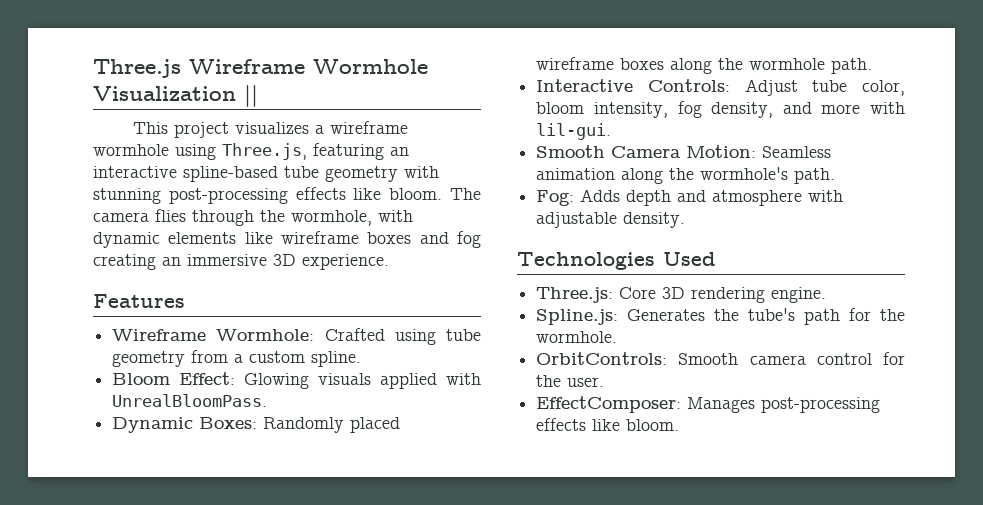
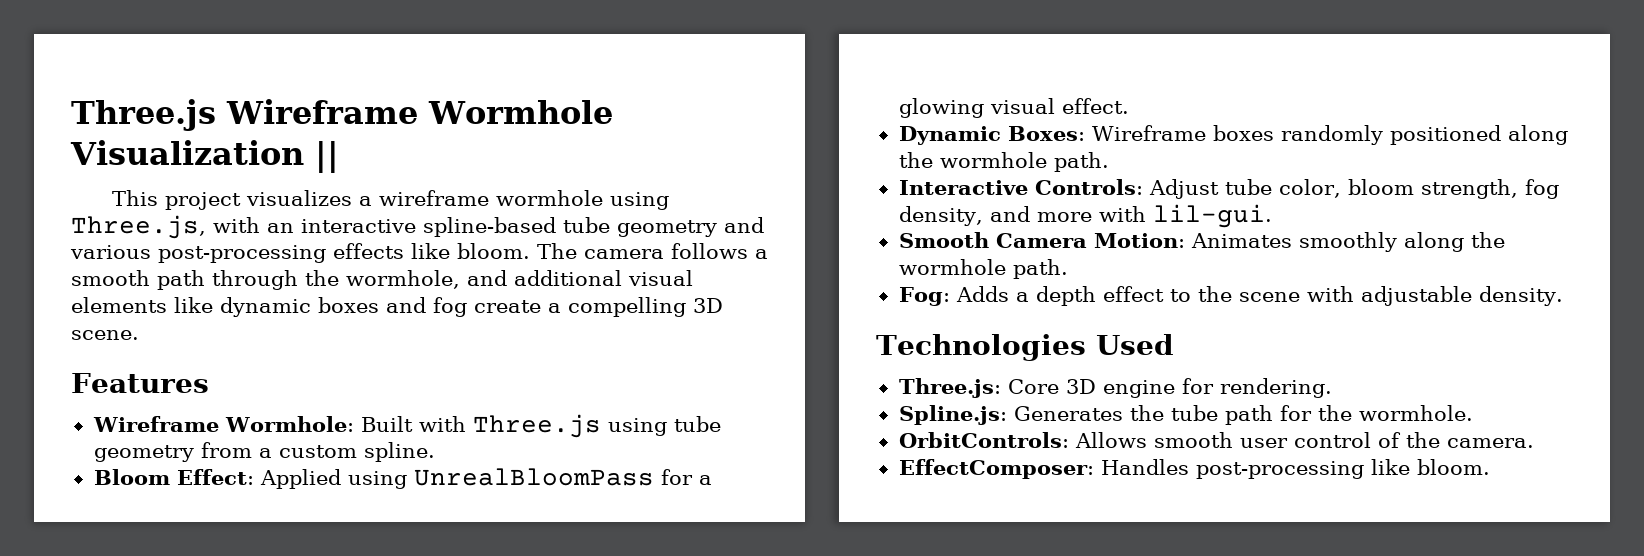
[313,143,384,160] featuring -> [213,217,260,233] with
[404,166,439,178] [93,188,161,204] with stunning -> [724,217,764,233] [70,245,151,259] and various
[155,209,413,226] [93,232,160,248] flies through the wormhole, with dynamic -> [671,243,768,259] [71,270,693,290] follows a smooth path through the wormhole, and additional visual
[281,231,359,244] wireframe -> [220,297,311,317] dynamic
[93,254,389,270] creating an immersive 3D experience. -> [474,297,723,317] [71,330,139,340] create a compelling 3D scene.
[324,328,385,341] Crafted -> [360,414,601,438] Built with Three.js
[244,373,481,389] [112,394,268,407] [112,417,401,433] [536,57,665,70] Glowing visuals applied with UnrealBloomPass. // Dynamic Boxes: Randomly placed wireframe boxes -> [259,468,712,489] [898,98,1129,118] [898,125,1501,145] Applied using UnrealBloomPass for a glowing visual effect. // Dynamic Boxes: Wireframe boxes randomly positioned
[593,102,668,118] intensity, -> [1420,179,1518,199] strength,
[762,146,832,158] [536,167,789,184] Seamless animation along the wormhole's -> [1190,232,1505,252] [898,259,1006,275] Animates smoothly along the wormhole
[626,190,803,206] depth and atmosphere -> [1015,286,1300,306] a depth effect to the scene
[691,287,827,303] rendering engine. -> [1102,378,1332,398] engine for rendering.
[748,308,796,321] tube's -> [1170,405,1218,421] tube
[678,352,905,365] [536,375,605,387] [536,396,881,413] [536,418,587,431] Smooth camera control for the user. // EffectComposer: Manages post-processing effects -> [1074,432,1534,448] [898,459,1364,479] Allows smooth user control of the camera. // EffectComposer: Handles post-processing

